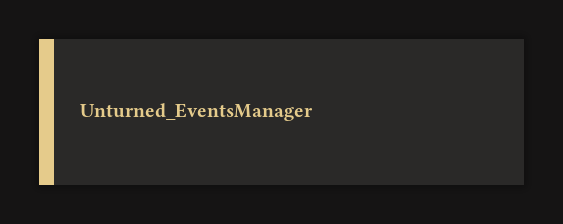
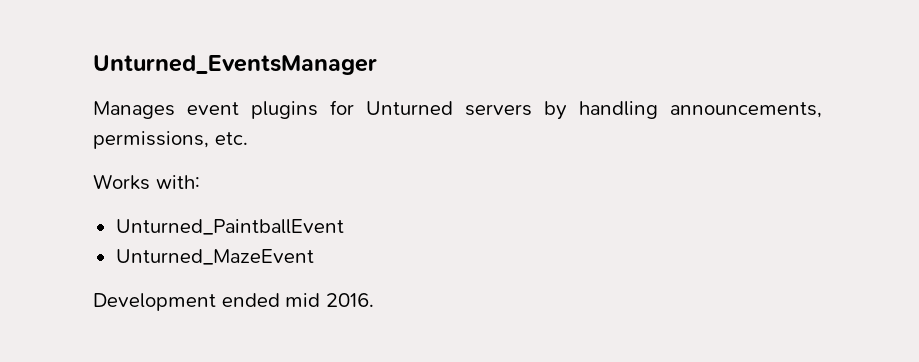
(313, 112) none -> [93,100,822,120] [93,131,248,149] [93,174,200,190] [115,219,344,235] [115,249,314,265] [93,293,374,311] // Manages event plugins for Unturned servers by handling announcements, permissions, etc. // Works with: // Unturned_PaintballEvent // Unturned_MazeEvent // Development ended mid 2016.

